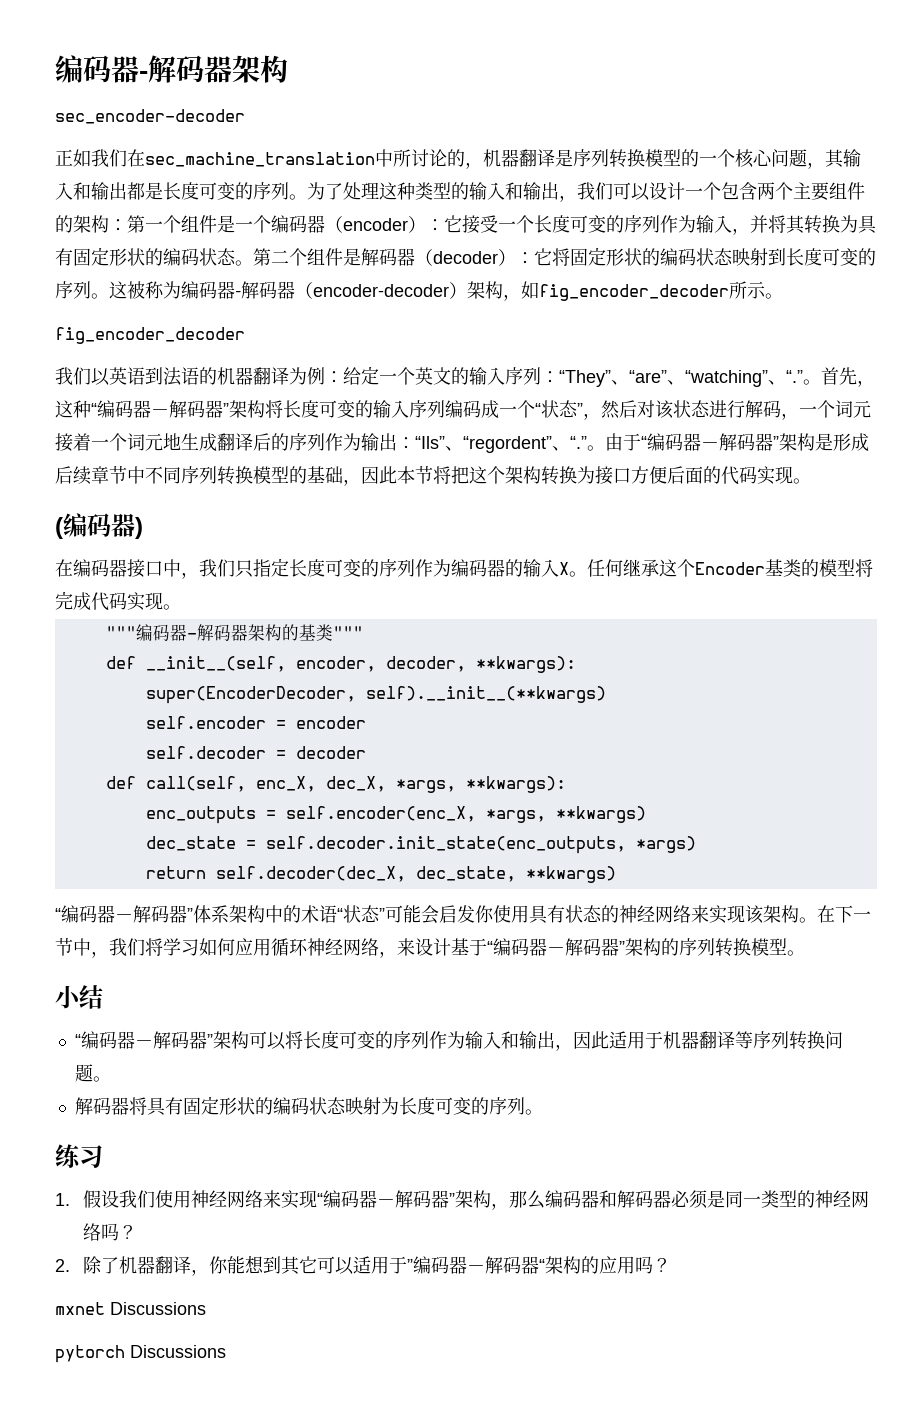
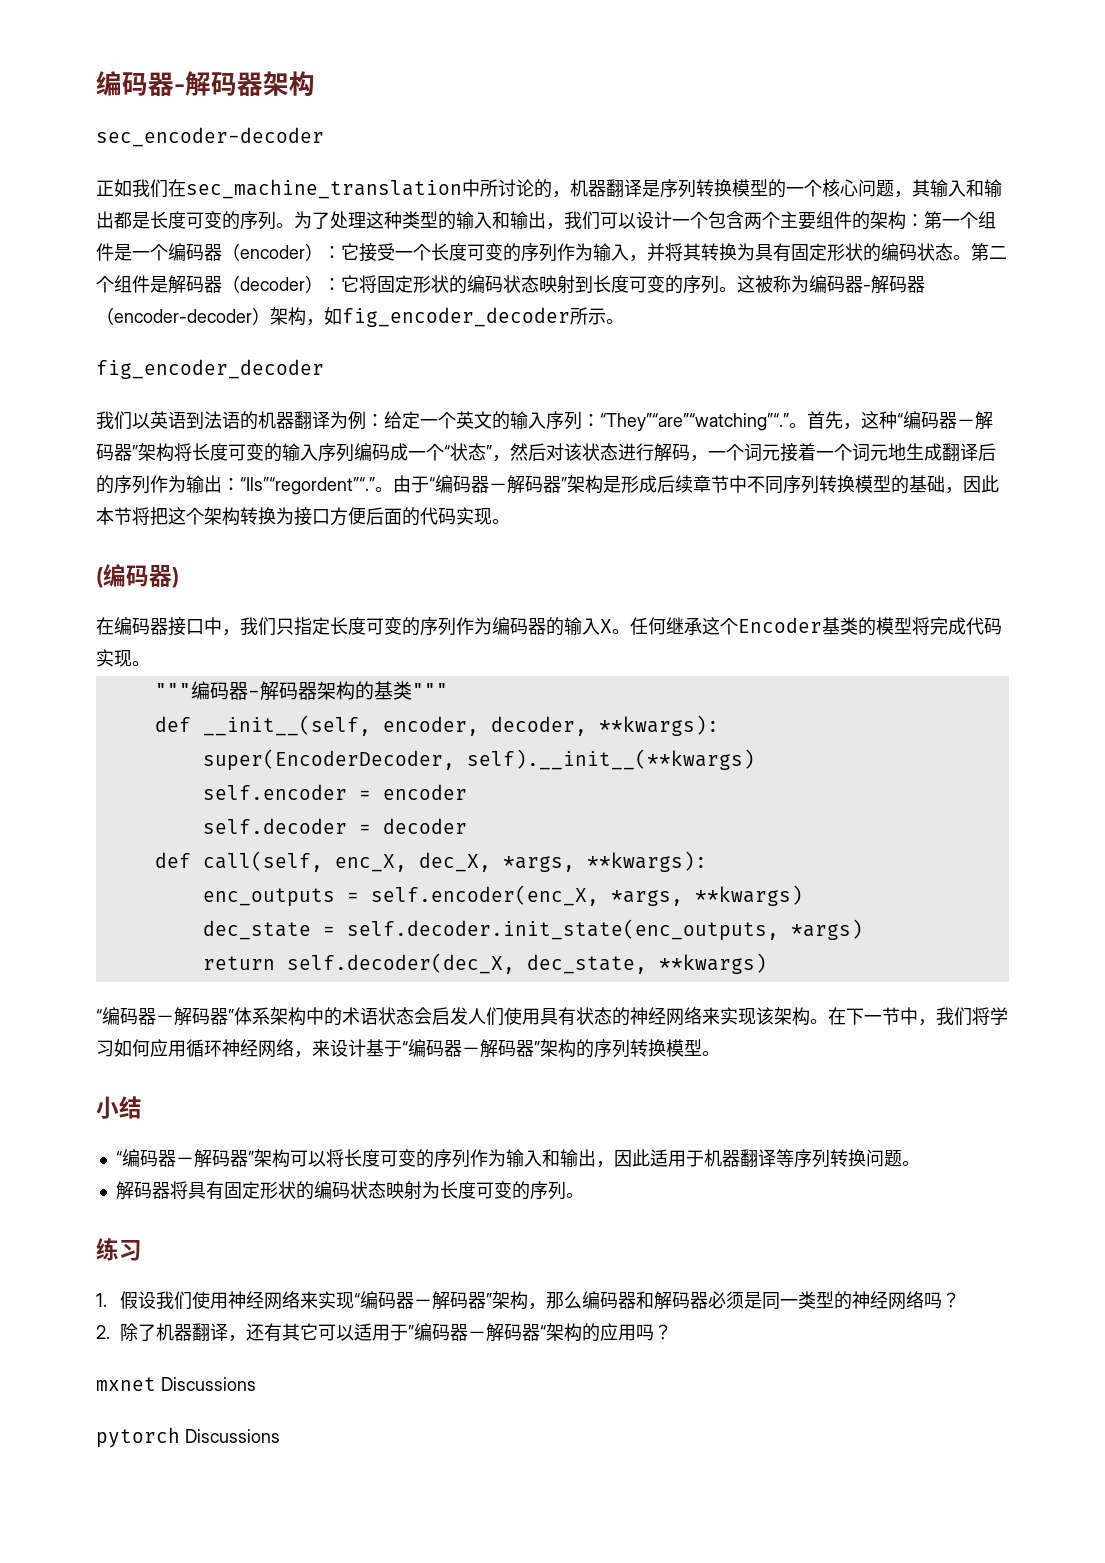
[559,370,803,387] “They”、“are”、“watching”、“.” -> [600,413,789,431] “They”“are”“watching”“.”
[415,436,587,453] “Ils”、“regordent”、“.” -> [240,477,375,495] “Ils”“regordent”“.”
[337,905,494,924] “状态”可能会启发你 -> [378,1007,504,1026] 状态会启发人们
[208,1255,281,1274] 你能想到 -> [245,1323,282,1342] 还有

